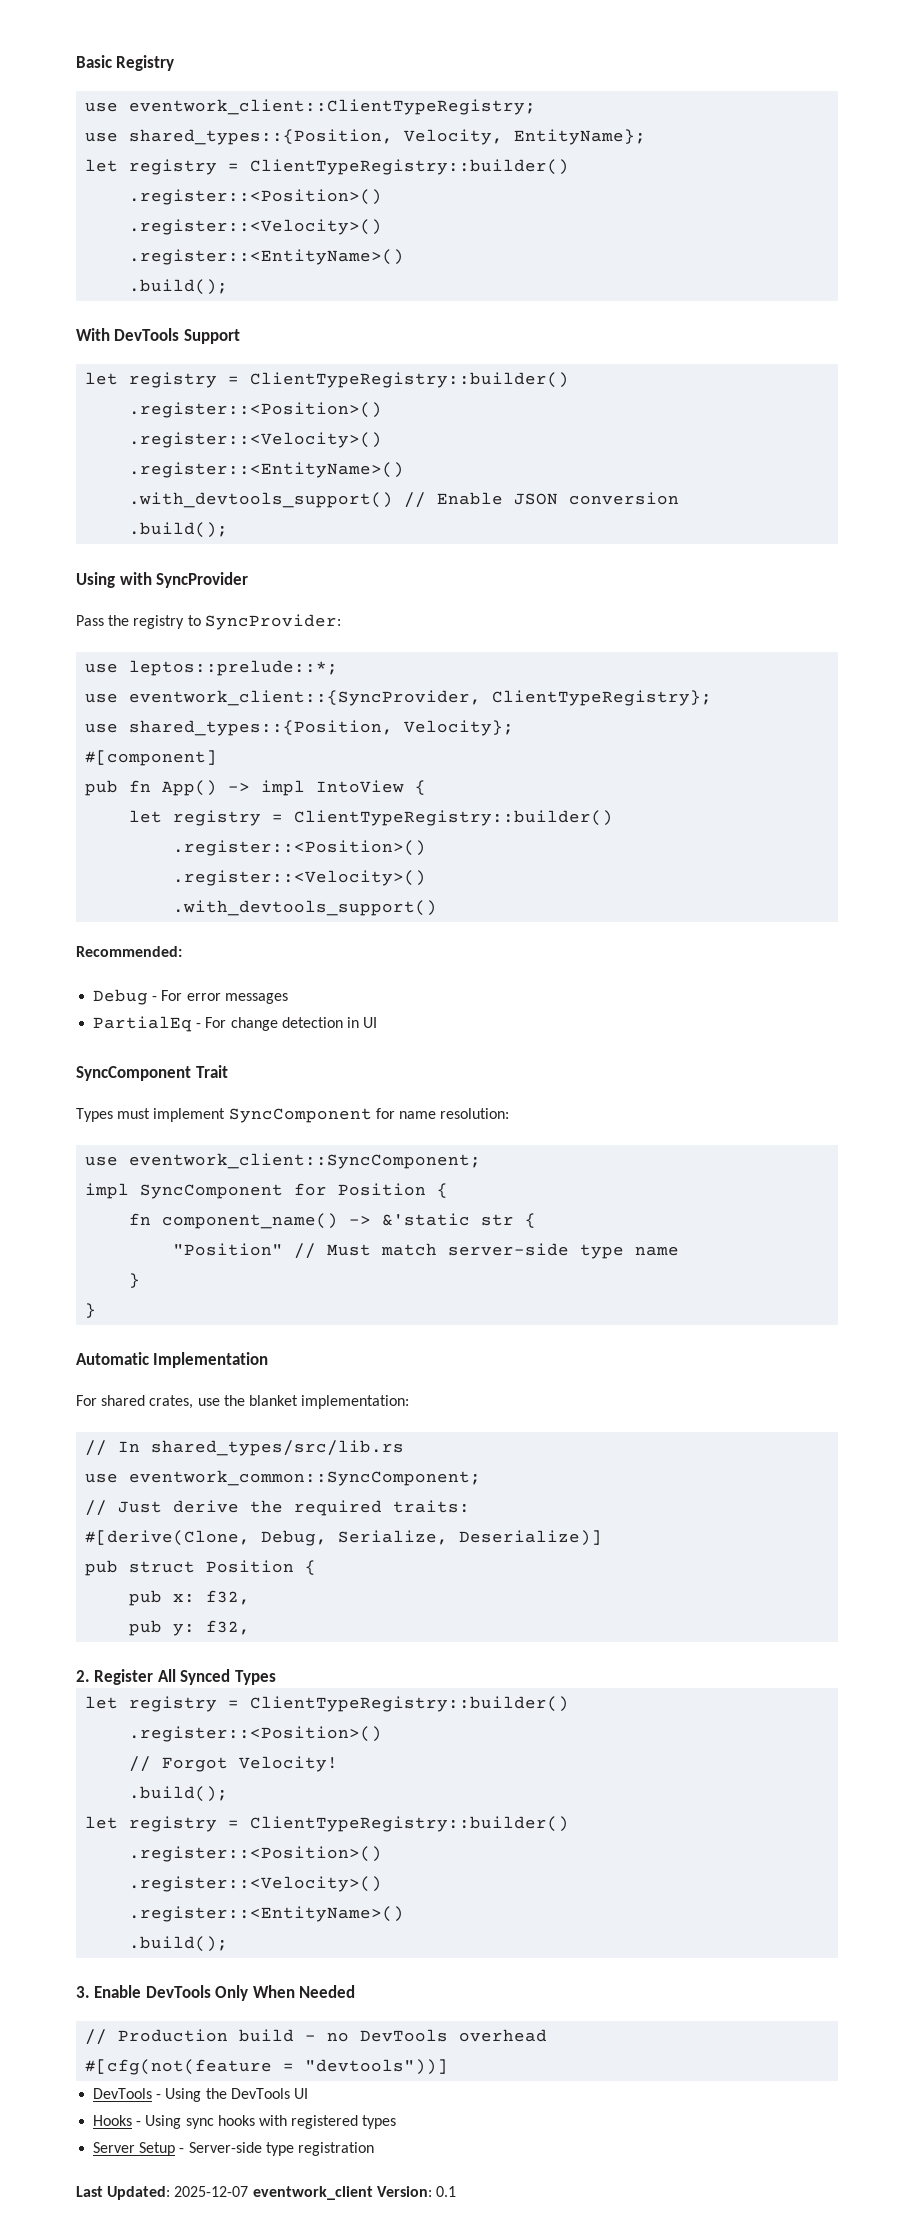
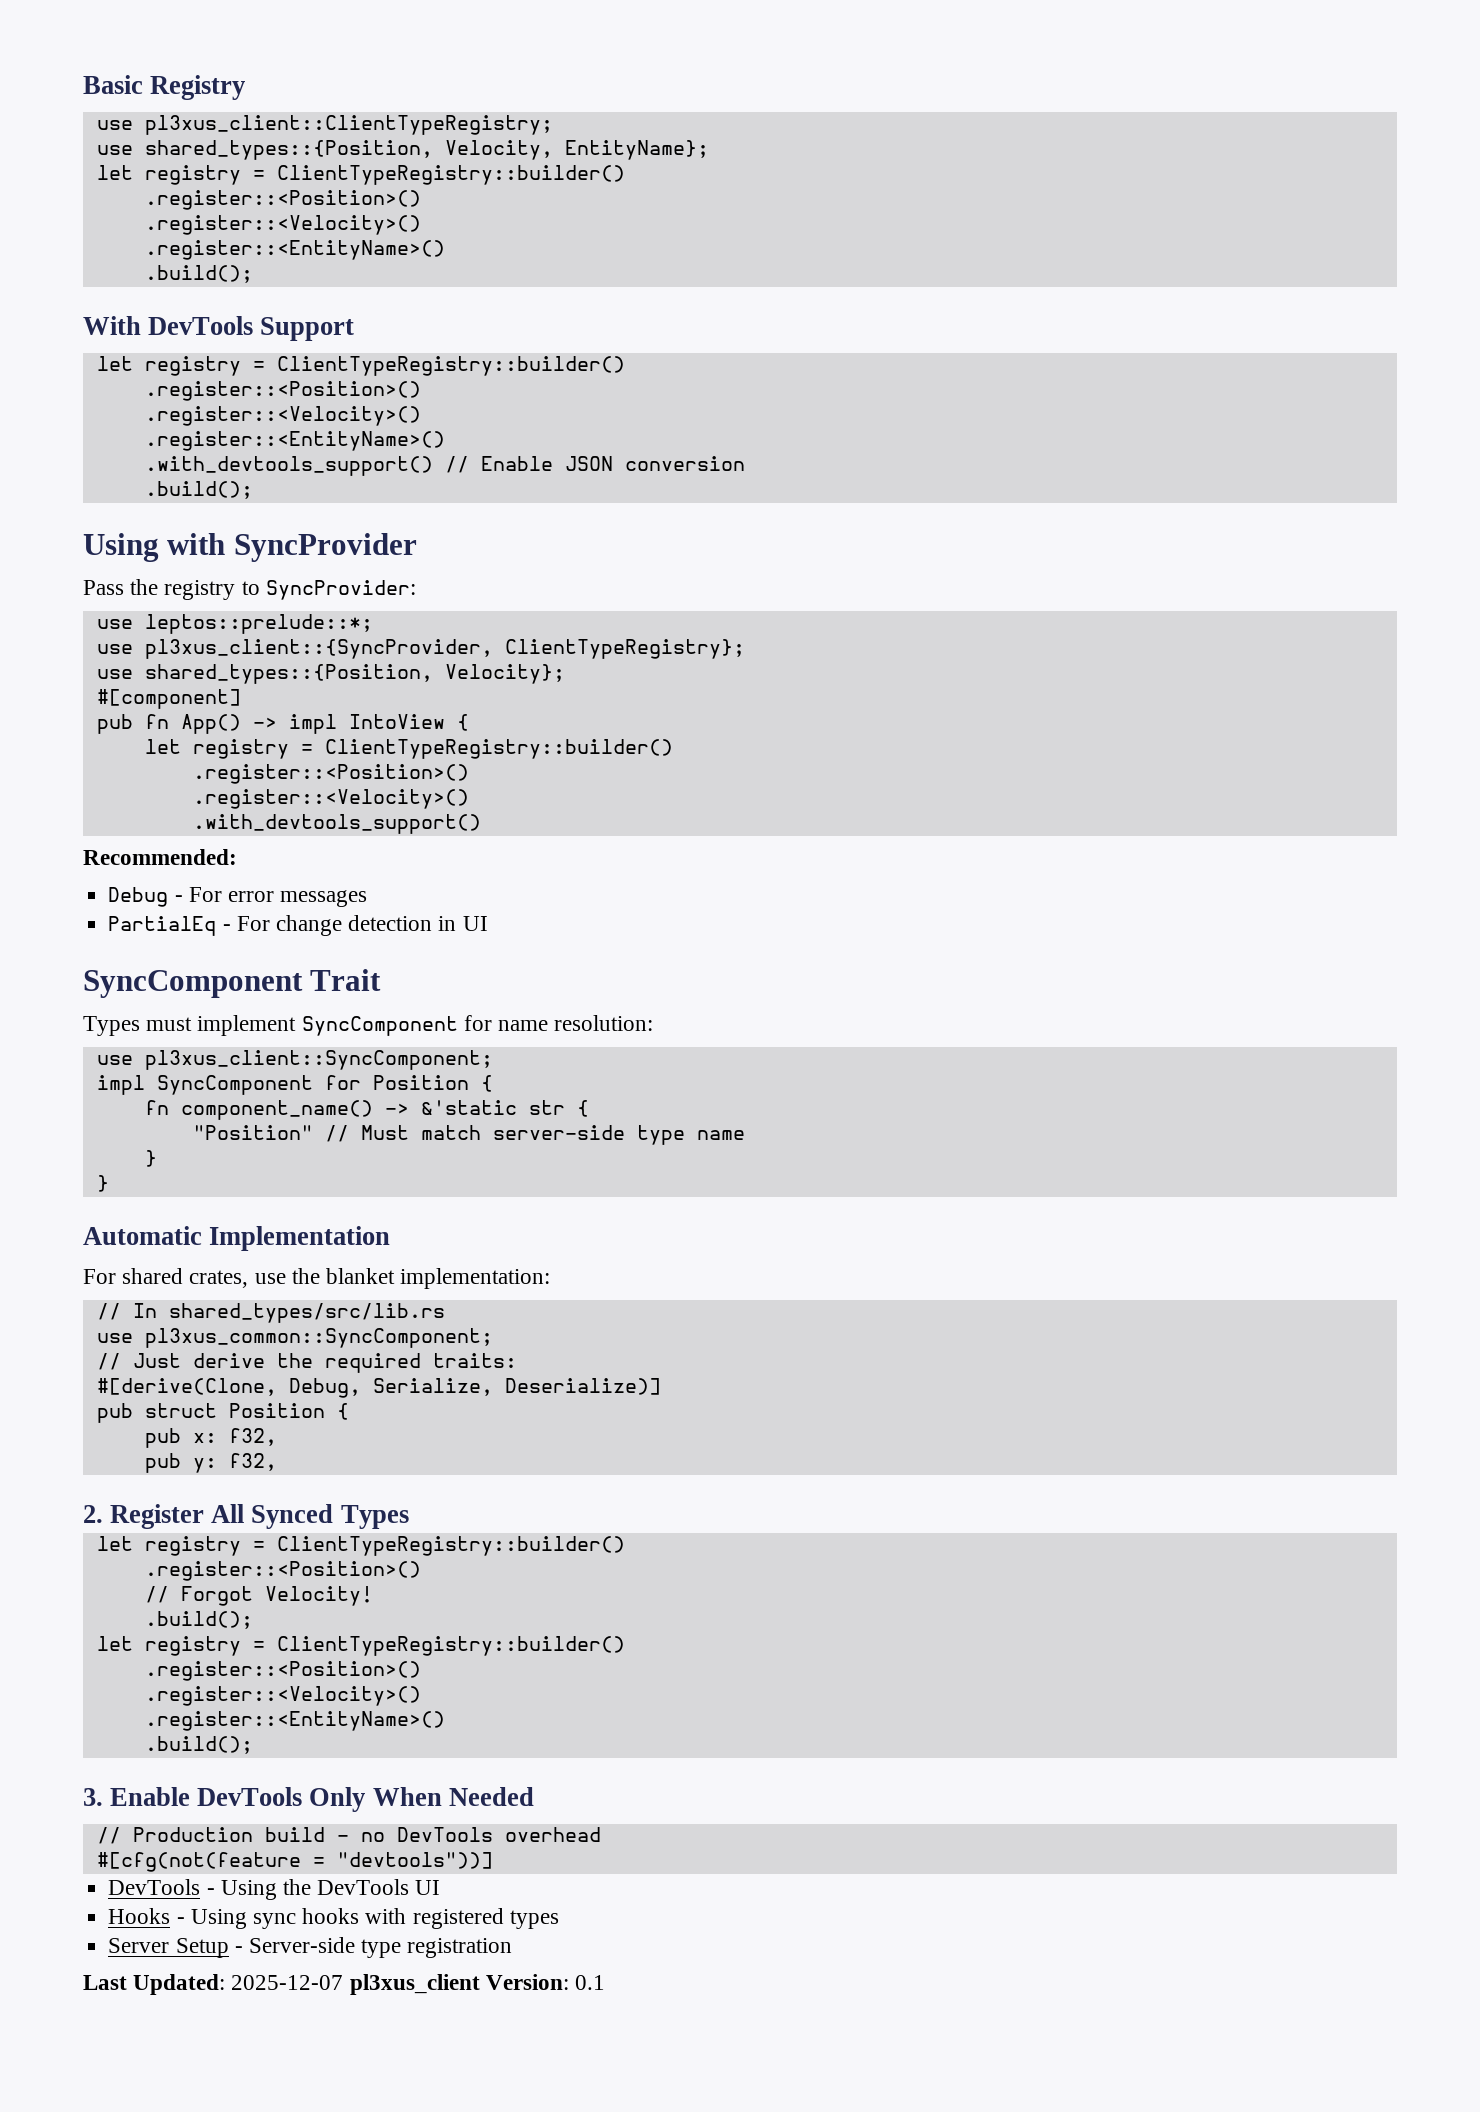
[129,99,537,115] eventwork_client::ClientTypeRegistry; -> [144,115,553,135] pl3xus_client::ClientTypeRegistry;
[129,690,482,706] eventwork_client::{SyncProvider, -> [144,639,493,659] pl3xus_client::{SyncProvider,
[129,1153,482,1169] eventwork_client::SyncComponent; -> [144,1050,493,1070] pl3xus_client::SyncComponent;
[129,1470,482,1486] eventwork_common::SyncComponent; -> [144,1328,493,1348] pl3xus_common::SyncComponent;
[252,2186,373,2200] eventwork_client -> [349,1974,480,1995] pl3xus_client

